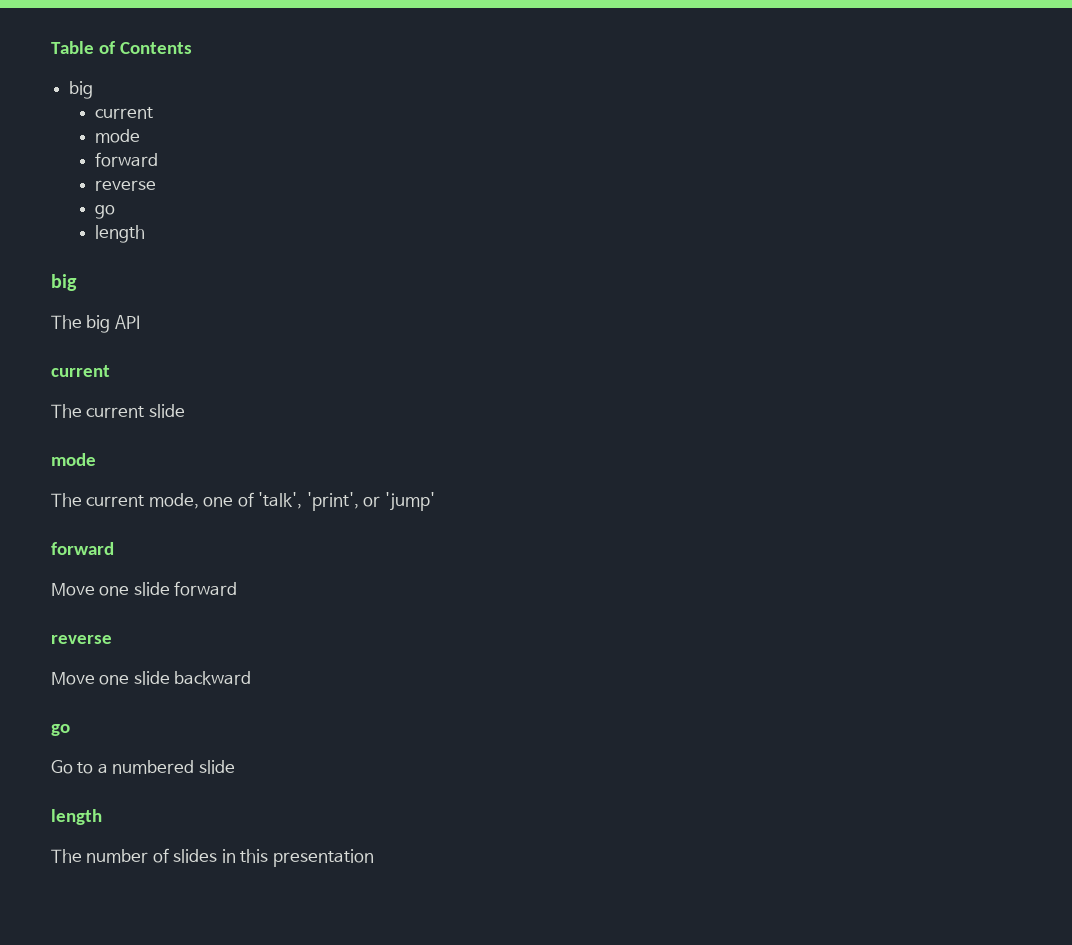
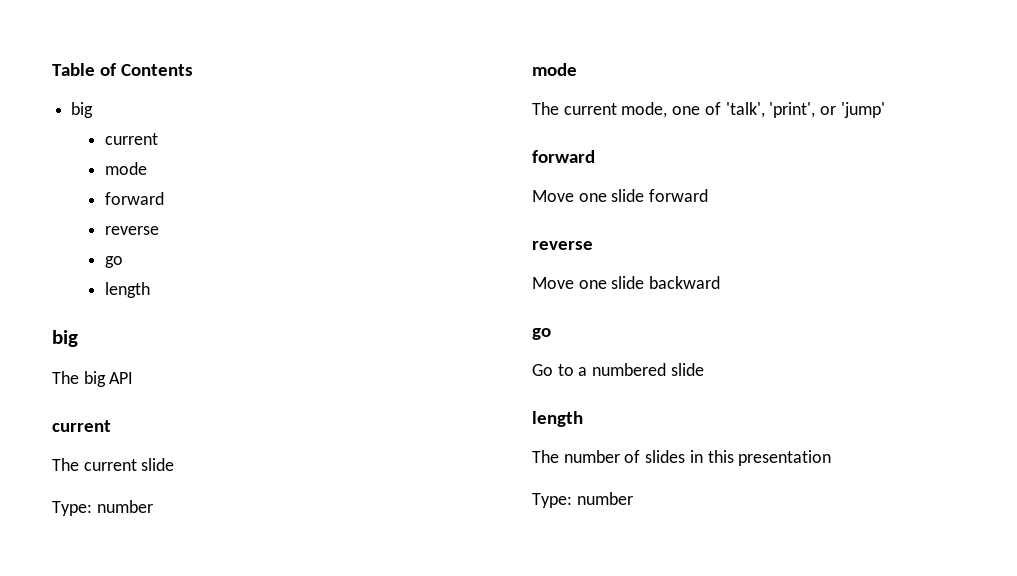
(185, 411) none -> [52,500,153,516] // Type: number
(374, 858) none -> [532,492,633,508] // Type: number

